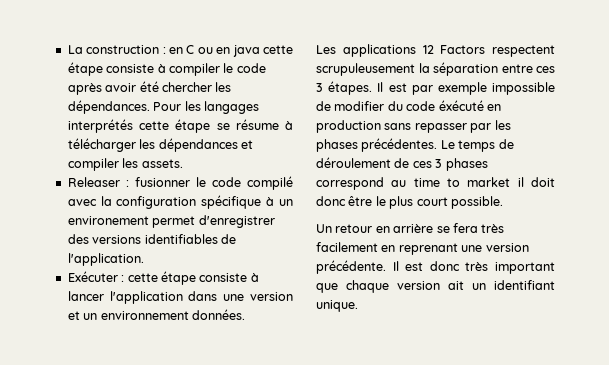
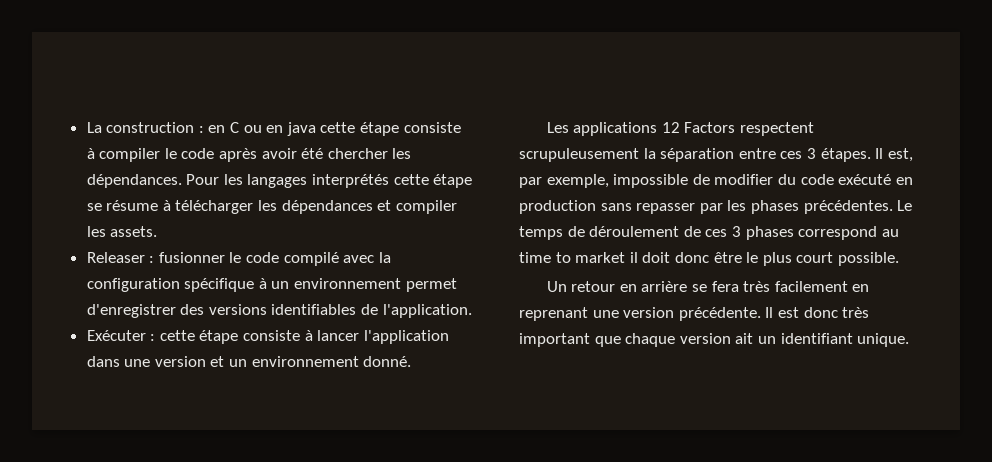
[67,216,149,225] environement -> [294,278,402,289] environnement
[191,309,245,320] données. -> [363,356,412,367] donné.
[388,82,487,95] est par exemple -> [887,148,913,162] [519,174,609,188] est, par exemple,
[438,100,484,111] éxécuté -> [838,174,892,185] exécuté

